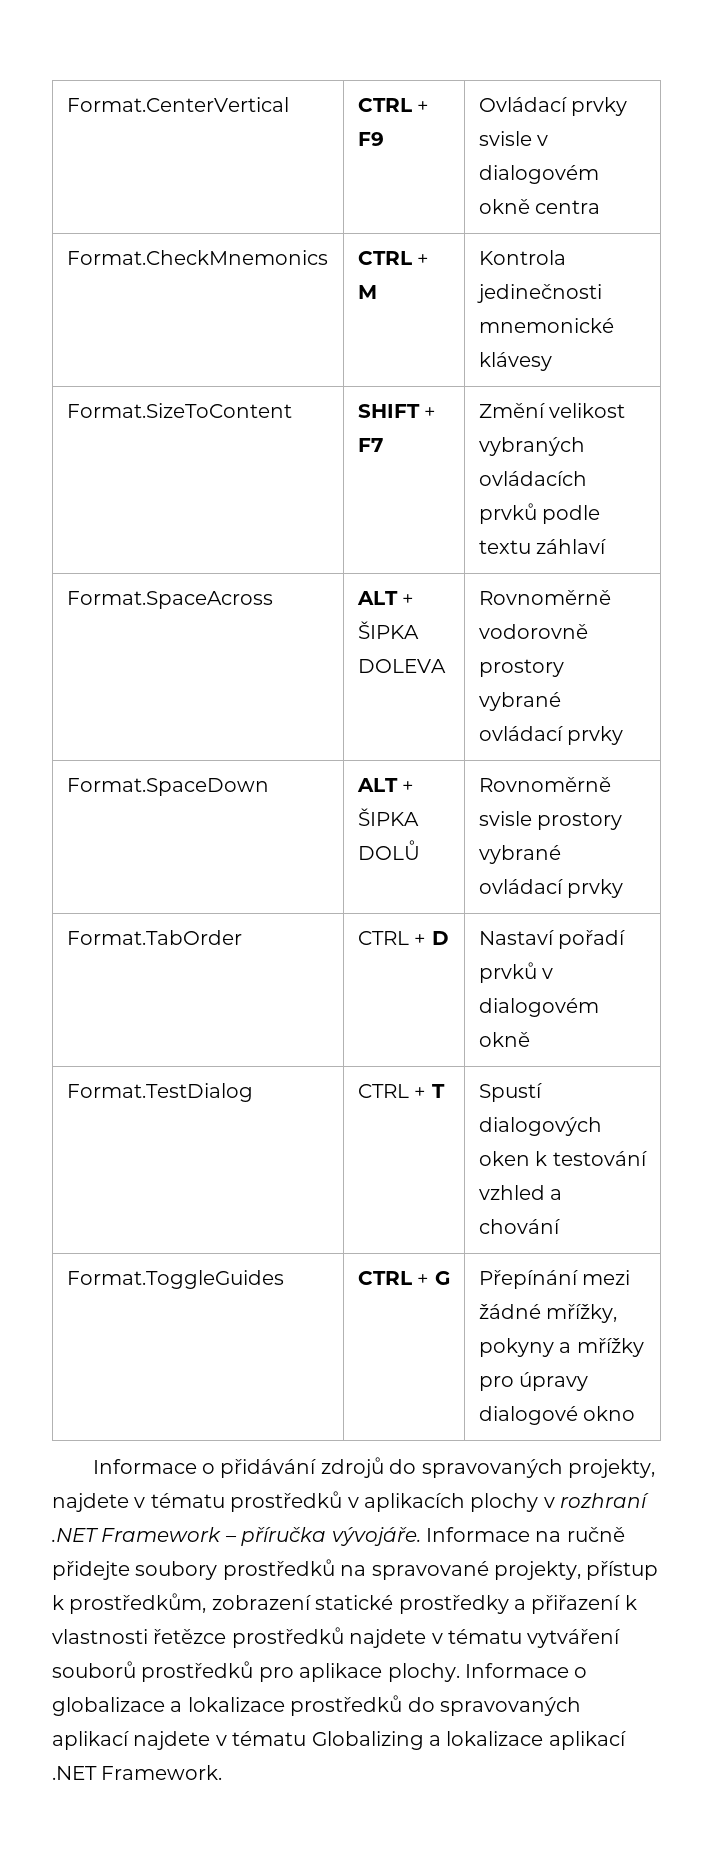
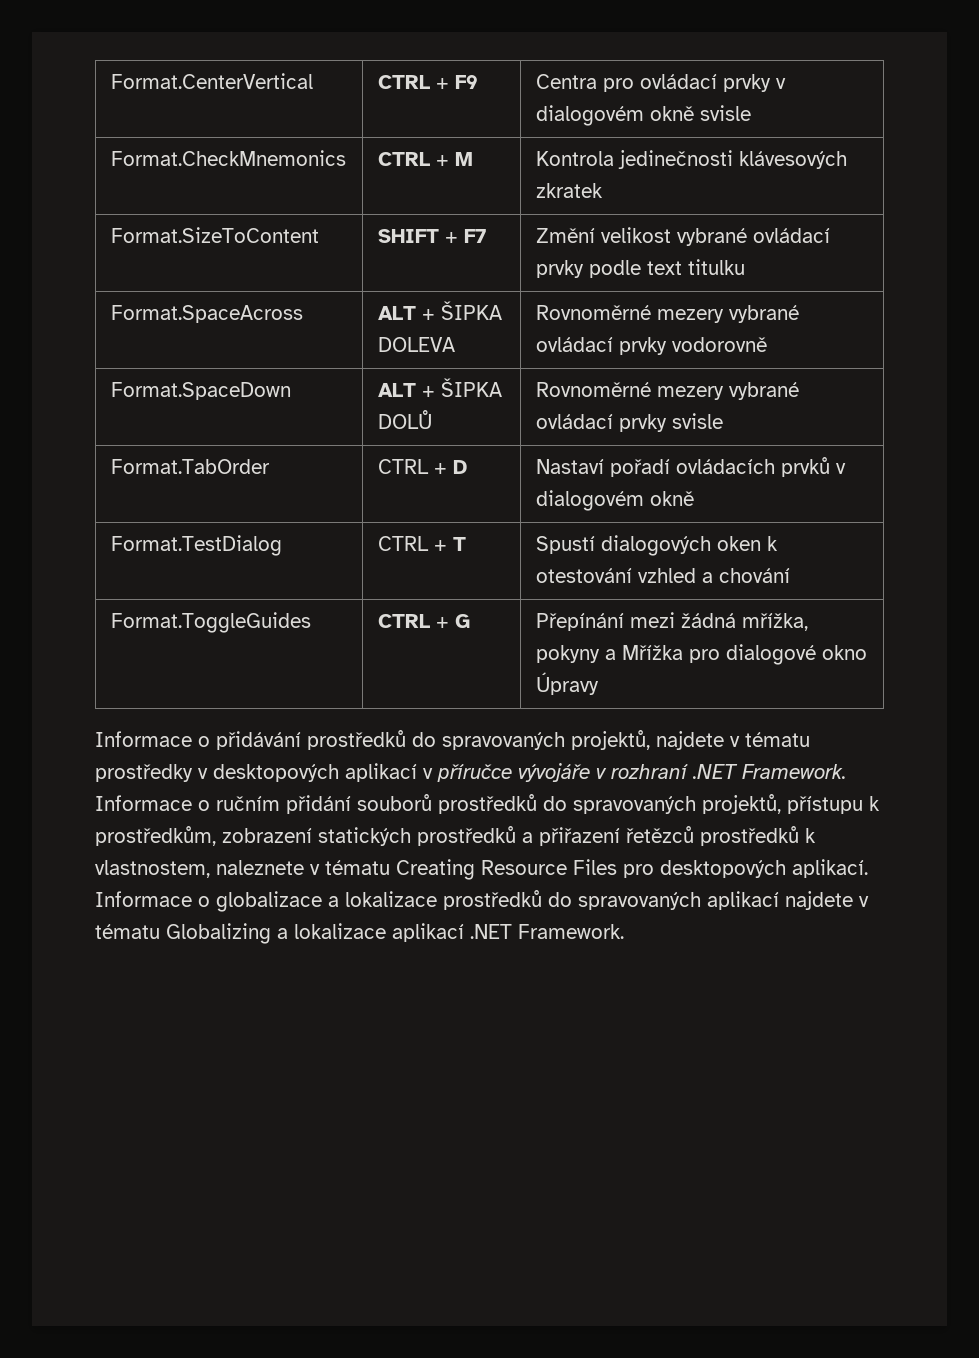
[478,97,628,116] [478,131,549,146] [478,165,599,184] [478,199,601,214] Ovládací prvky svisle v dialogovém okně centra -> [535,74,786,92] [535,105,751,126] Centra pro ovládací prvky v dialogovém okně svisle
[478,318,614,333] [478,352,552,371] mnemonické klávesy -> [738,151,847,169] [535,183,603,198] klávesových zkratek
[478,437,585,456] [478,471,587,486] [478,503,601,524] [478,539,608,554] vybraných ovládacích prvků podle textu záhlaví -> [676,228,830,246] [535,259,745,278] vybrané ovládací prvky podle text titulku
[478,590,611,605] [478,624,588,639] [478,659,564,677] [478,692,561,711] [478,726,624,745] Rovnoměrně vodorovně prostory vybrané ovládací prvky -> [535,305,799,323] [535,337,767,355] Rovnoměrné mezery vybrané ovládací prvky vodorovně
[478,777,611,792] [478,811,623,830] [478,845,561,864] [478,879,624,898] Rovnoměrně svisle prostory vybrané ovládací prvky -> [535,382,799,400] [535,413,723,432] Rovnoměrné mezery vybrané ovládací prvky svisle
(627, 939) none -> [675,459,775,474] ovládacích
[552,1151,648,1166] testování -> [535,568,632,583] otestování
[478,1304,618,1323] [478,1338,644,1357] [478,1372,589,1391] žádné mřížky, pokyny a mřížky pro úpravy -> [680,613,808,631] [535,645,720,663] žádná mřížka, pokyny a Mřížka pro
(636, 1413) none -> [535,672,599,695] Úpravy
[320,1457,655,1478] [52,1491,650,1512] [52,1527,625,1546] [52,1559,659,1580] [52,1593,637,1614] [52,1627,622,1648] [52,1661,460,1682] zdrojů do spravovaných projekty, najdete v tématu prostředků v aplikacích plochy v rozhraní .NET Framework – příručka vývojáře. Informace na ručně přidejte soubory prostředků na spravované projekty, přístup k prostředkům, zobrazení statické prostředky a přiřazení k vlastnosti řetězce prostředků najdete v tématu vytváření souborů prostředků pro aplikace plochy. -> [307,730,810,750] [95,763,846,782] [95,794,880,814] [95,826,816,846] [95,859,868,880] prostředků do spravovaných projektů, najdete v tématu prostředky v desktopových aplikací v příručce vývojáře v rozhraní .NET Framework. Informace o ručním přidání souborů prostředků do spravovaných projektů, přístupu k prostředkům, zobrazení statických prostředků a přiřazení řetězců prostředků k vlastnostem, naleznete v tématu Creating Resource Files pro desktopových aplikací.

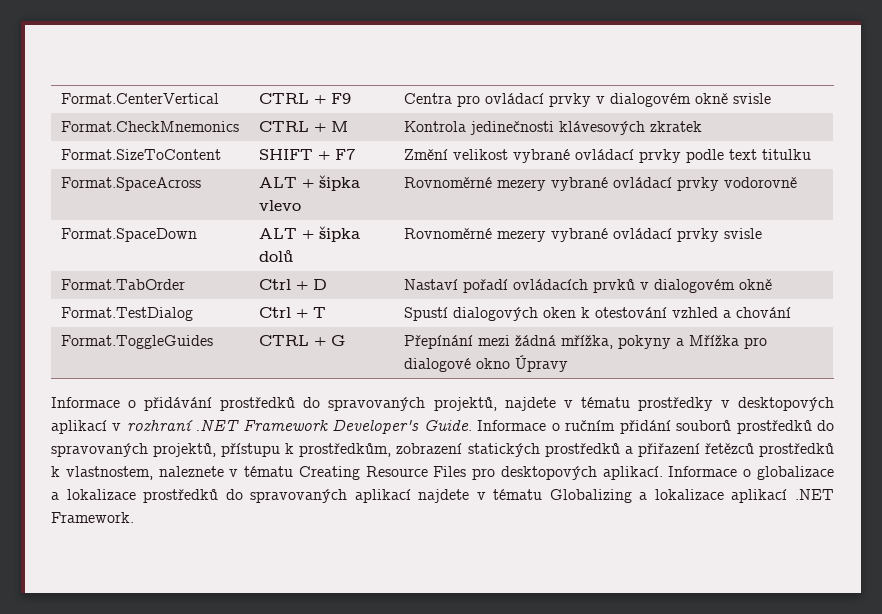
[440,301,502,320] [377,337,455,352] ŠIPKA DOLEVA -> [318,175,360,191] [258,200,301,211] šipka vlevo
[440,378,502,397] [377,410,432,429] ŠIPKA DOLŮ -> [318,226,360,242] [258,250,293,262] šipka dolů
[377,459,429,474] CTRL -> [258,279,291,290] Ctrl
[377,536,429,551] CTRL -> [258,307,291,318] Ctrl
[437,763,846,782] příručce vývojáře v rozhraní .NET Framework. -> [126,419,472,434] rozhraní .NET Framework Developer's Guide.

